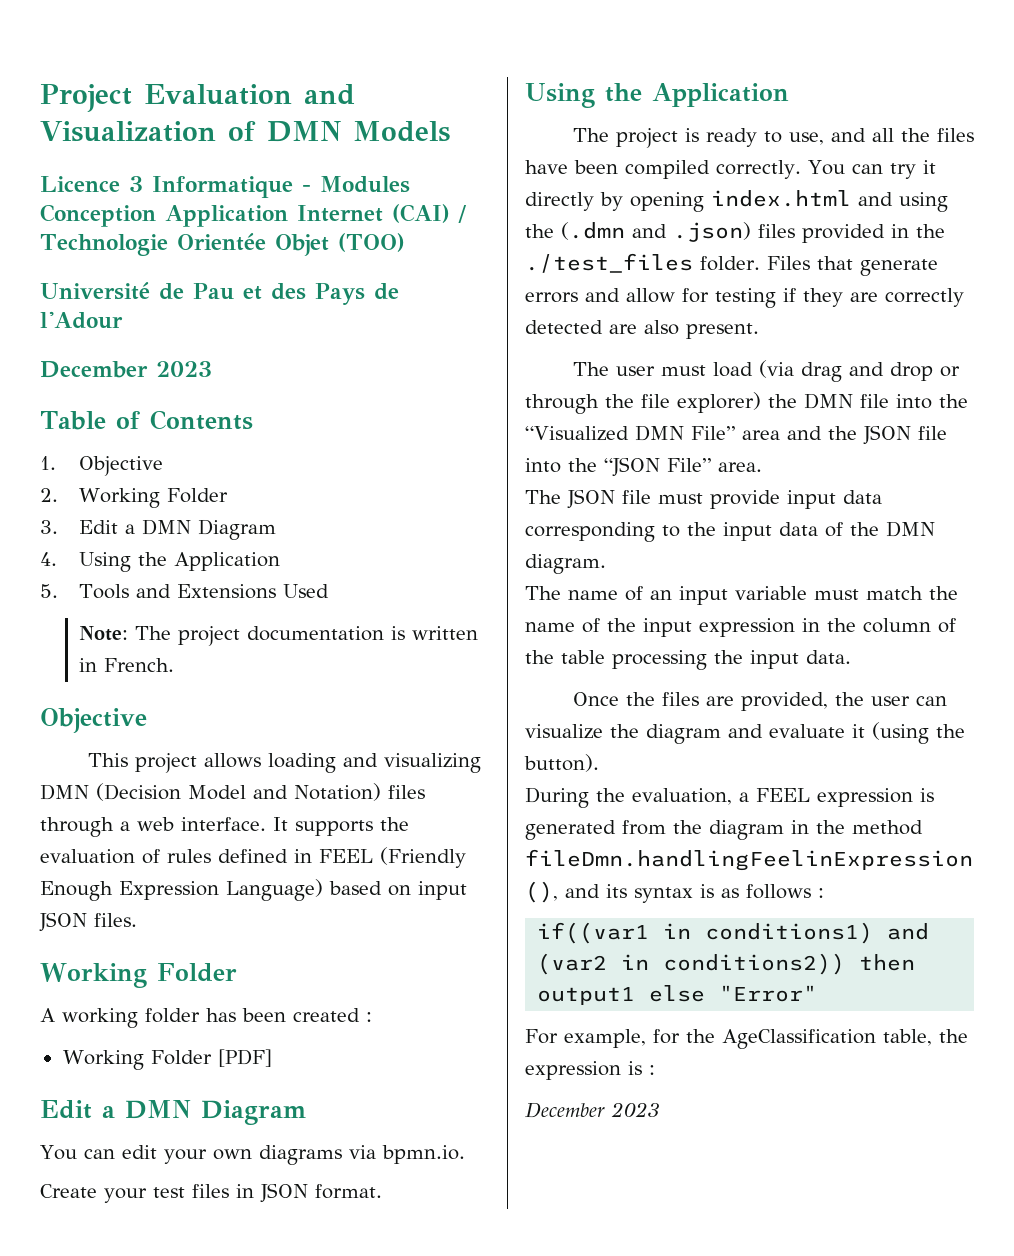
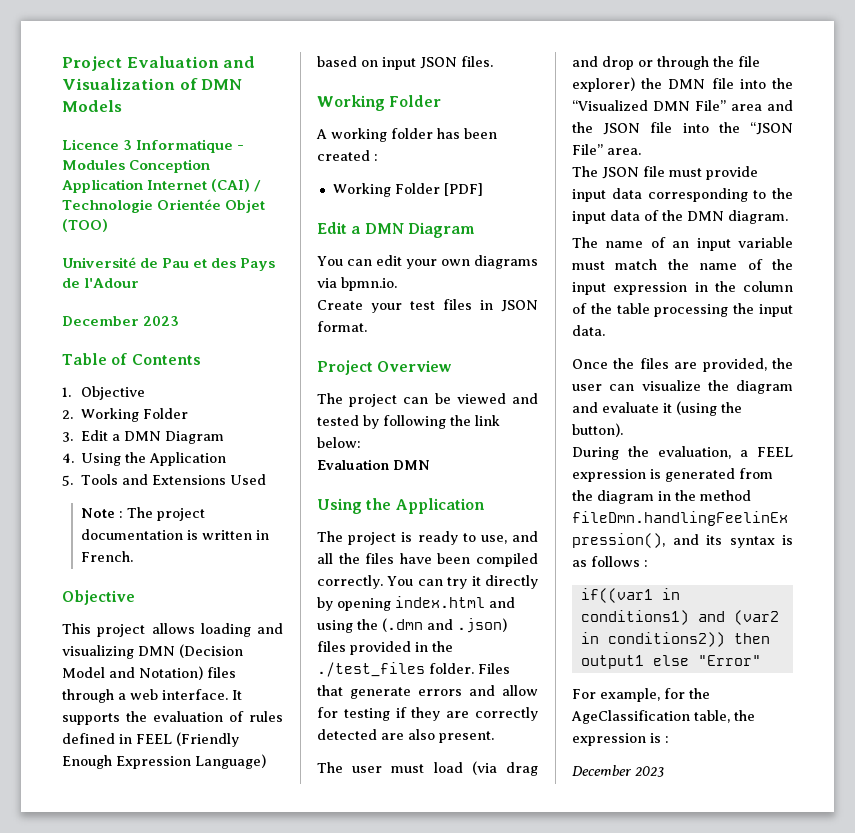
[79,626,129,641] Note: -> [80,508,123,518] Note :
(382, 1191) none -> [317,360,453,375] [317,393,538,407] [317,415,500,429] [317,437,361,448] [317,459,430,470] // Project Overview // The project can be viewed and tested by following the link below: // Evaluation DMN

